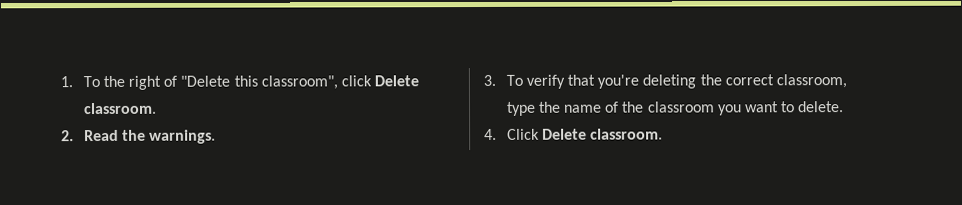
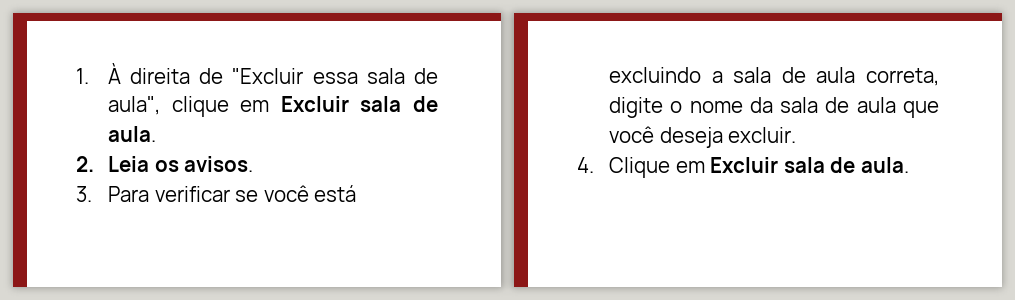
[82,75,420,90] [83,102,157,115] [61,129,217,144] [483,74,848,89] [505,101,845,116] [484,128,664,140] To the right of "Delete this classroom", click Delete classroom. // 2. Read the warnings. // 3. To verify that you're deleting the correct classroom, type the name of the classroom you want to delete. // 4. Click Delete classroom. -> [107,63,439,84] [107,96,439,117] [107,126,156,142] [76,156,254,172] [76,185,357,202] [608,67,939,86] [608,97,939,118] [608,126,797,148] [577,157,909,178] À direita de "Excluir essa sala de aula", clique em Excluir sala de aula. // 2. Leia os avisos. // 3. Para verificar se você está excluindo a sala de aula correta, digite o nome da sala de aula que você deseja excluir. // 4. Clique em Excluir sala de aula.

